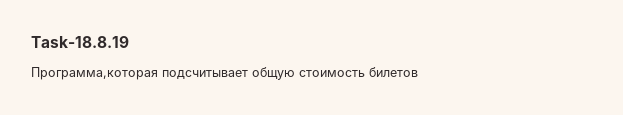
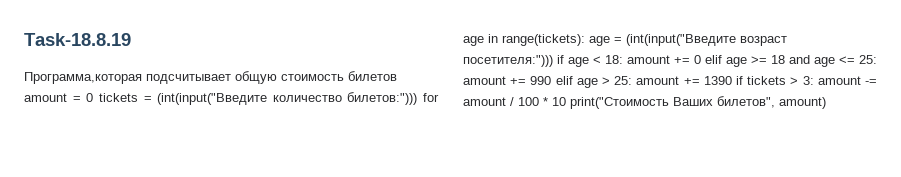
(418, 72) none -> [24,92,439,105] [463,34,787,46] [463,55,877,67] [463,76,877,88] [463,96,826,109] amount = 0 tickets = (int(input("Введите количество билетов:"))) for age in range(tickets): age = (int(input("Введите возраст посетителя:"))) if age < 18: amount += 0 elif age >= 18 and age <= 25: amount += 990 elif age > 25: amount += 1390 if tickets > 3: amount -= amount / 100 * 10 print("Стоимость Ваших билетов", amount)

